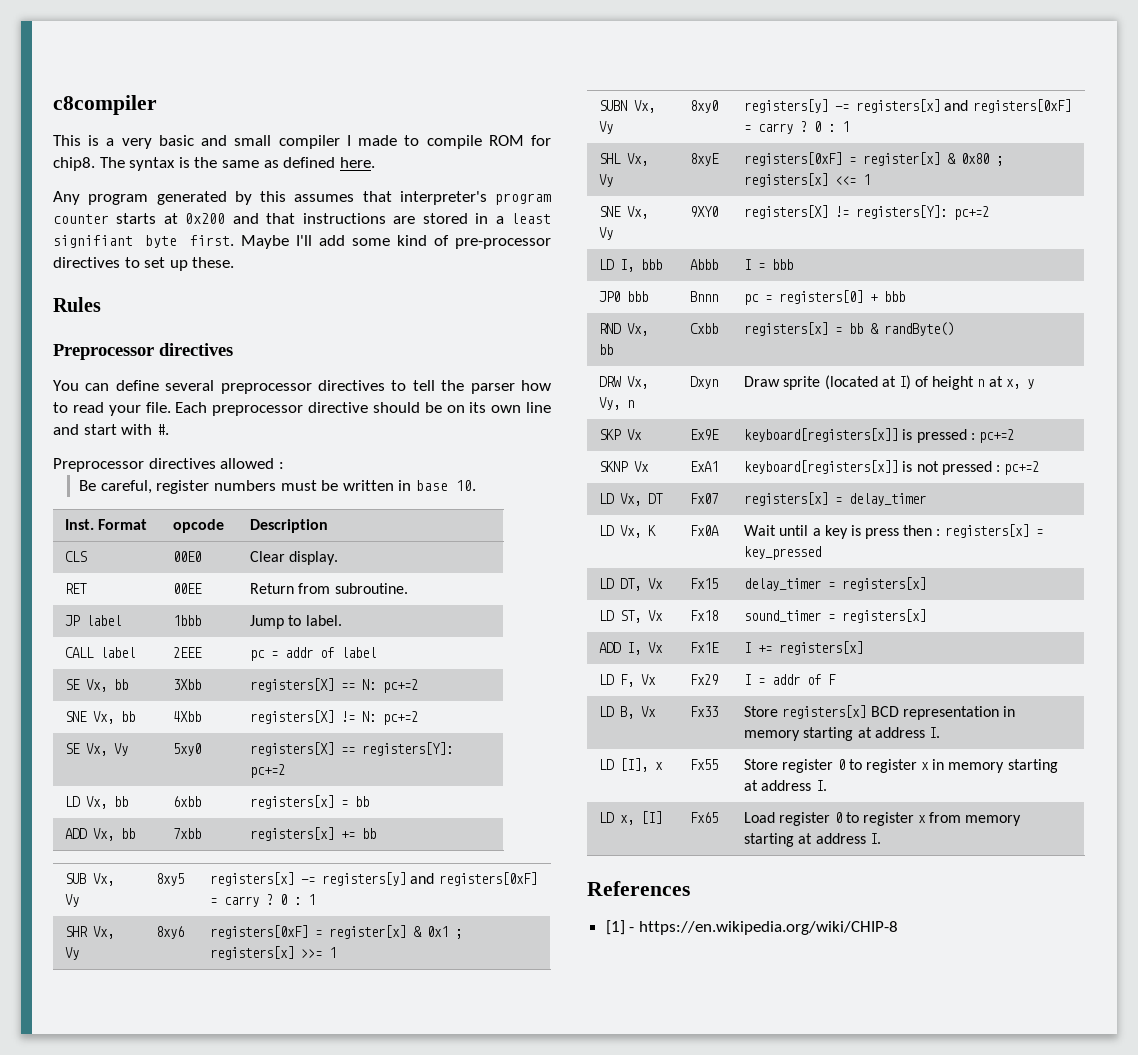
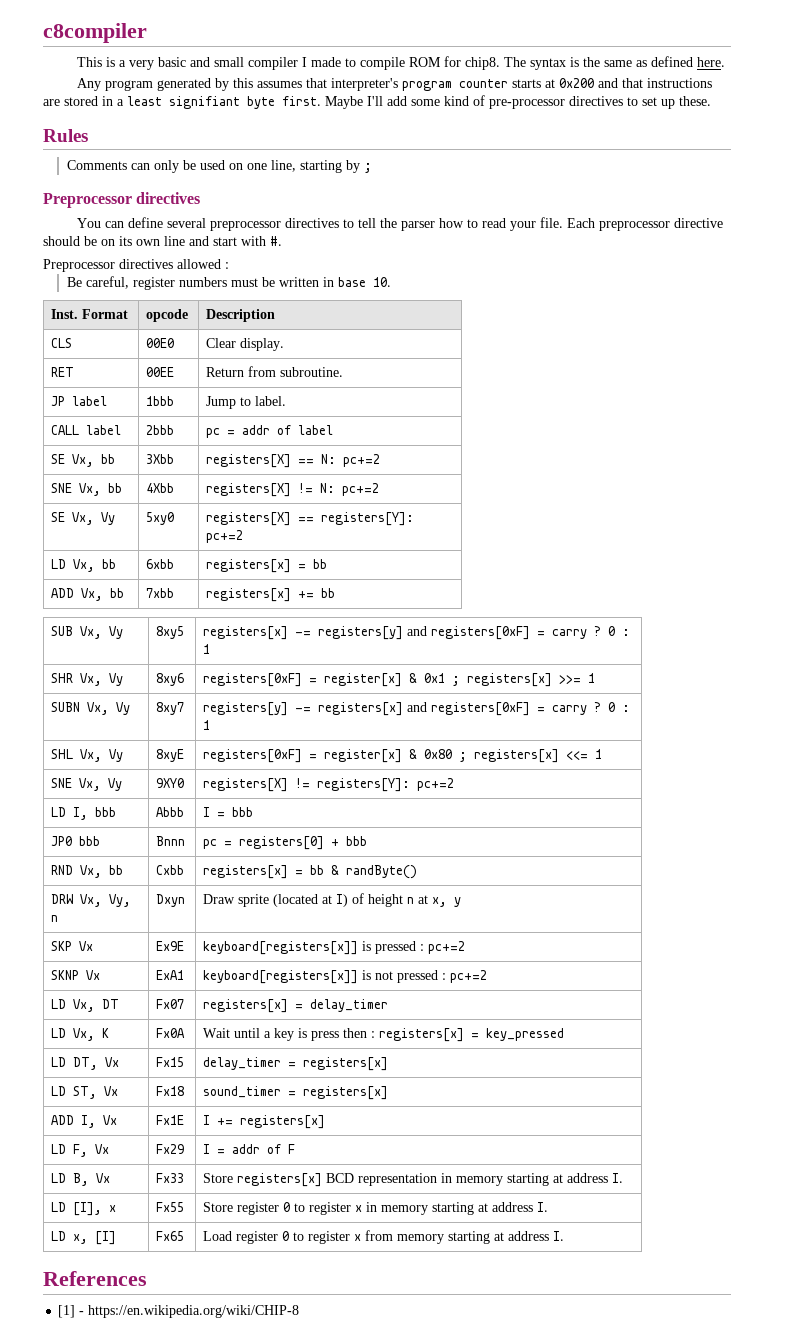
(101, 304) none -> [66,160,372,173] // Comments can only be used on one line, starting by ;
[173,647,203,658] 2EEE -> [146,425,175,435] 2bbb
[690,100,719,113] 8xy0 -> [156,702,185,715] 8xy7

